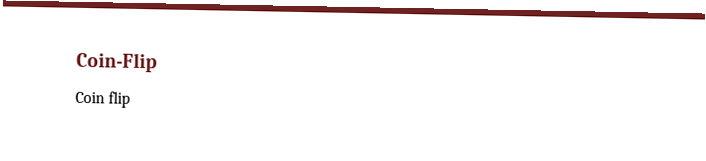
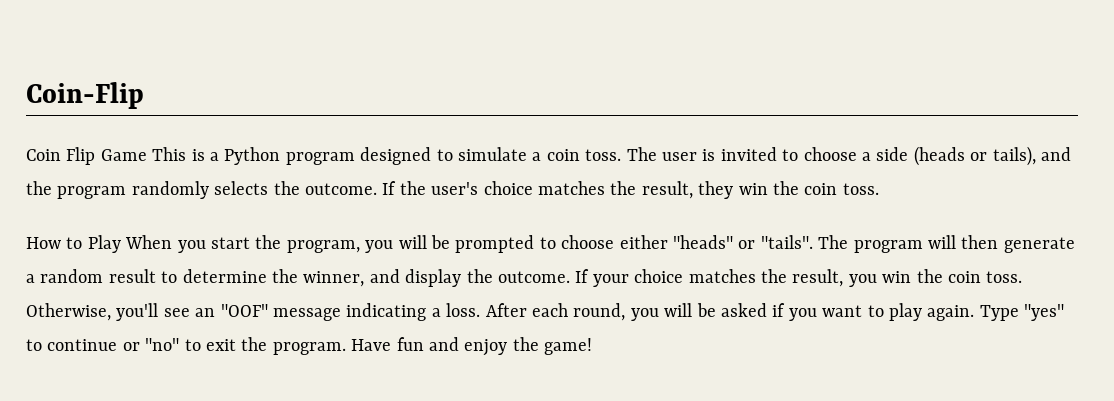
[108,91,131,108] flip -> [66,146,1071,166] [26,181,879,199] [26,235,1075,253] [26,269,1023,287] [26,303,1065,321] [26,337,593,356] Flip Game This is a Python program designed to simulate a coin toss. The user is invited to choose a side (heads or tails), and the program randomly selects the outcome. If the user's choice matches the result, they win the coin toss. // How to Play When you start the program, you will be prompted to choose either "heads" or "tails". The program will then generate a random result to determine the winner, and display the outcome. If your choice matches the result, you win the coin toss. Otherwise, you'll see an "OOF" message indicating a loss. After each round, you will be asked if you want to play again. Type "yes" to continue or "no" to exit the program. Have fun and enjoy the game!

